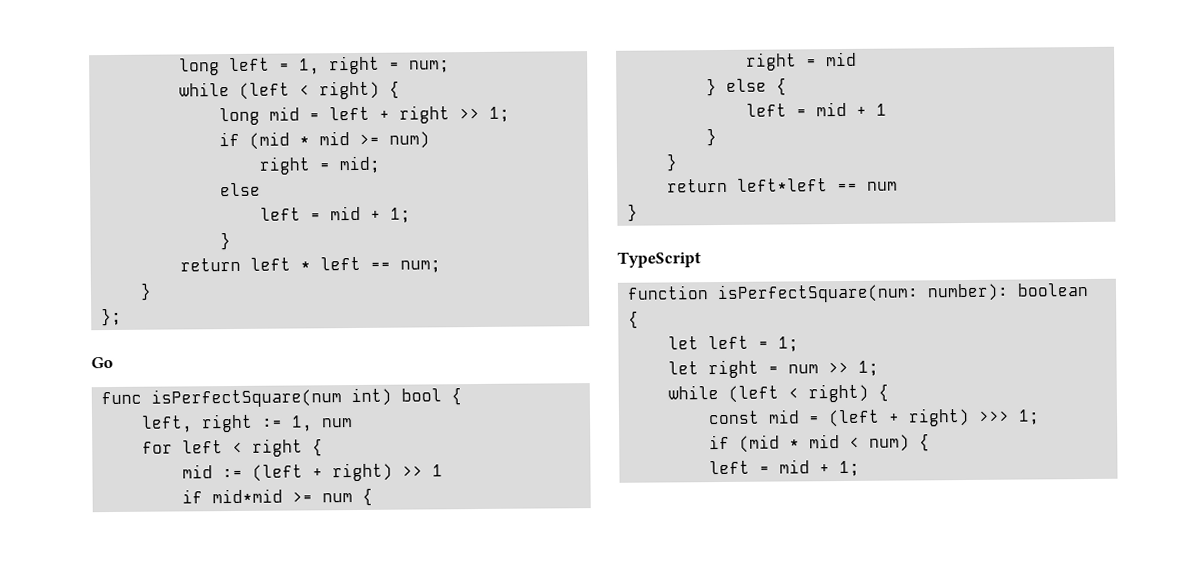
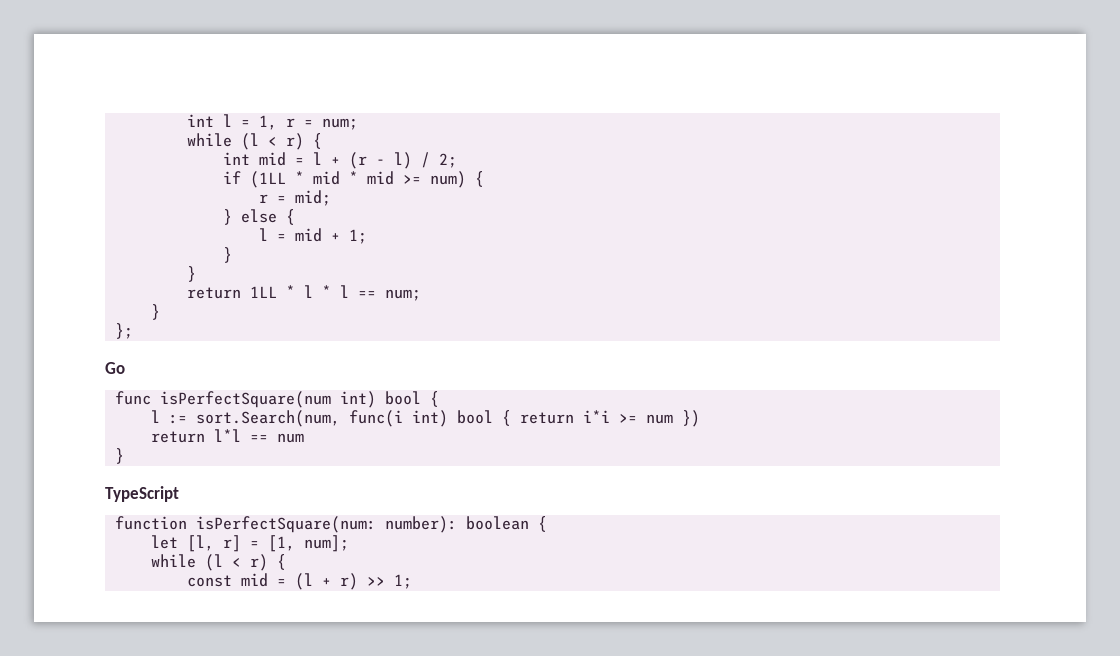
[179,57,271,76] long left -> [187,114,233,127] int l
[329,55,381,75] right -> [286,118,296,127] r
[239,80,401,100] [219,105,511,126] [219,131,291,150] (left < right) { // long mid = left + right >> 1; // if (mid -> [241,133,323,150] [223,152,458,169] [223,171,341,188] (l < r) { // int mid = l + (r - l) / 2; // if (1LL * mid
[259,156,312,175] // right -> [475,171,485,187] [259,194,269,203] { // r
[220,182,262,197] [260,207,302,221] else // left -> [223,209,296,225] [259,228,269,241] } else { // l
[180,256,362,272] // return left * left -> [187,266,197,282] [187,285,350,299] // } // return 1LL * l * l
[141,413,354,433] [142,438,324,457] [182,462,444,482] [182,487,374,506] [746,51,858,71] [706,77,788,97] [746,101,888,117] [706,128,718,147] [666,153,679,172] [667,178,829,193] left, right := 1, num // for left < right { // mid := (left + right) >> 1 // if mid*mid >= num { // right = mid // } else { // left = mid + 1 // } // } // return left*left -> [151,410,701,427] [151,429,242,443] l := sort.Search(num, func(i int) bool { return i*i >= num }) // return l*l
[708,335,800,352] [668,359,880,379] [668,383,890,403] [708,407,1041,428] [709,433,931,453] [709,459,831,475] left = 1; // let right = num >> 1; // while (left < right) { // const mid = (left + right) >>> 1; // if (mid * mid < num) { // left = mid + -> [187,535,350,552] [151,554,287,571] [187,573,386,590] [l, r] = [1, num]; // while (l < r) { // const mid = (l + r) >>

